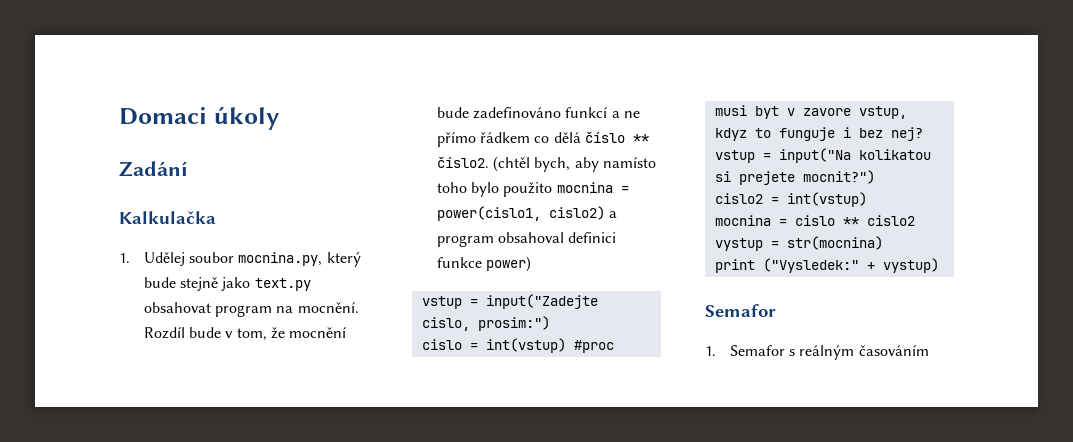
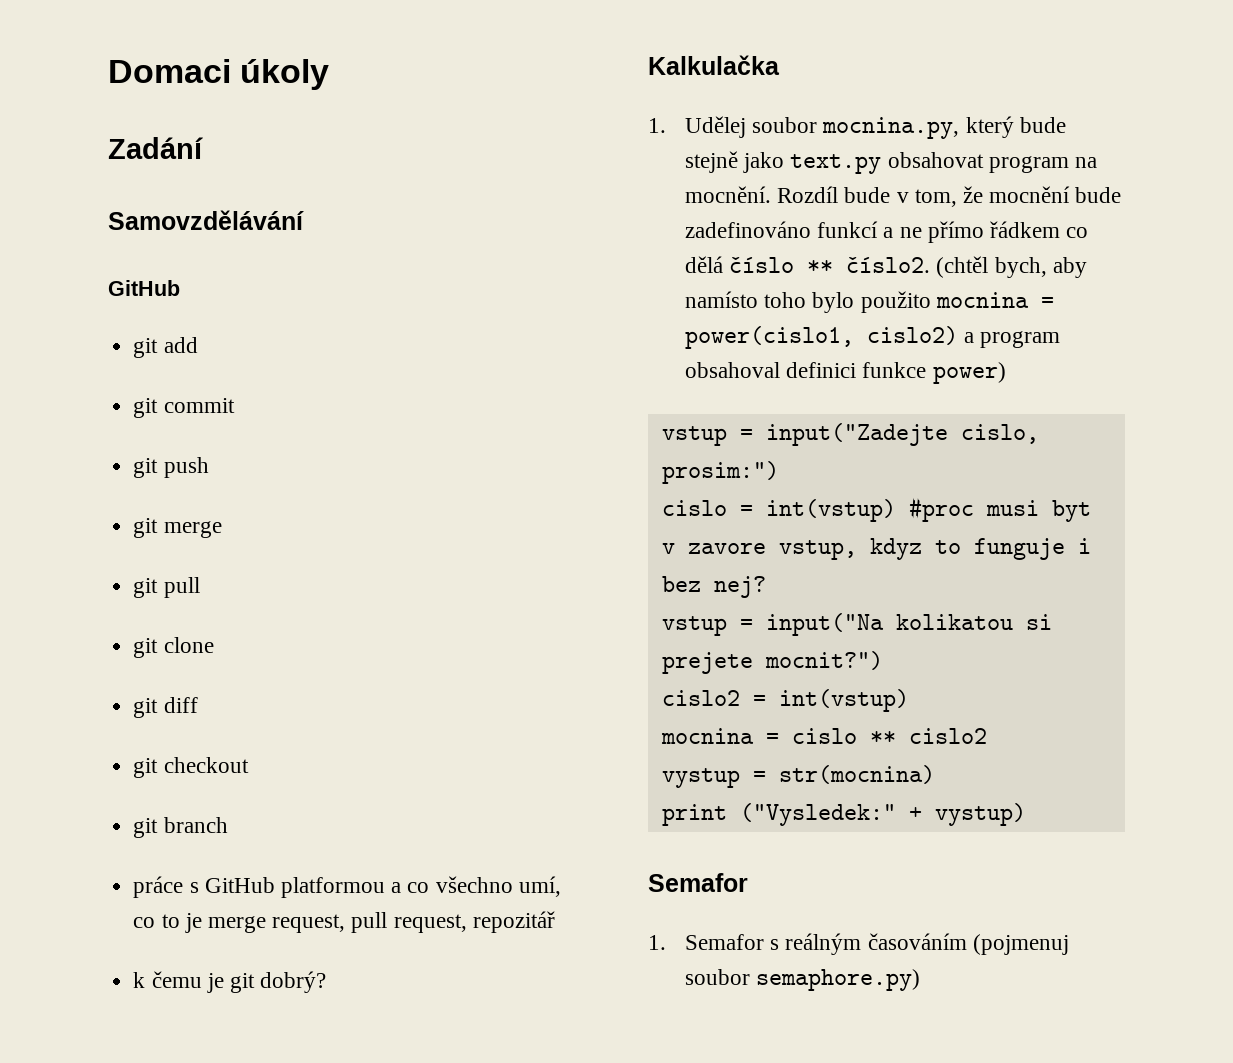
(188, 169) none -> [108,210,304,230] [108,280,180,296] [133,337,198,358] [133,398,235,418] [133,457,209,478] [133,518,222,538] [133,577,200,598] [133,637,214,658] [133,697,198,718] [133,757,249,778] [133,817,228,838] [133,876,561,898] [133,911,555,933] [133,971,327,993] // Samovzdělávání // GitHub // git add // git commit // git push // git merge // git pull // git clone // git diff // git checkout // git branch // práce s GitHub platformou a co všechno umí, co to je merge request, pull request, repozitář // k čemu je git dobrý?
(929, 350) none -> [972,934,1069,955] [685,969,921,991] (pojmenuj soubor semaphore.py)

